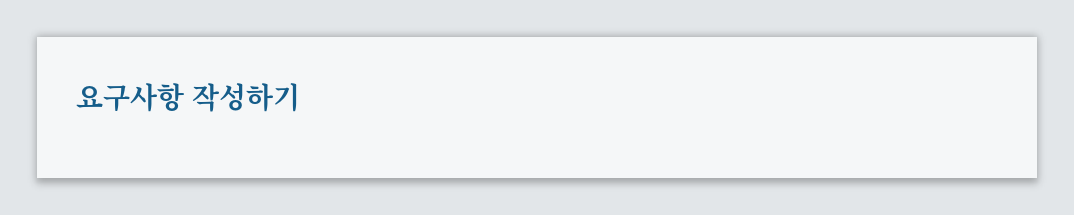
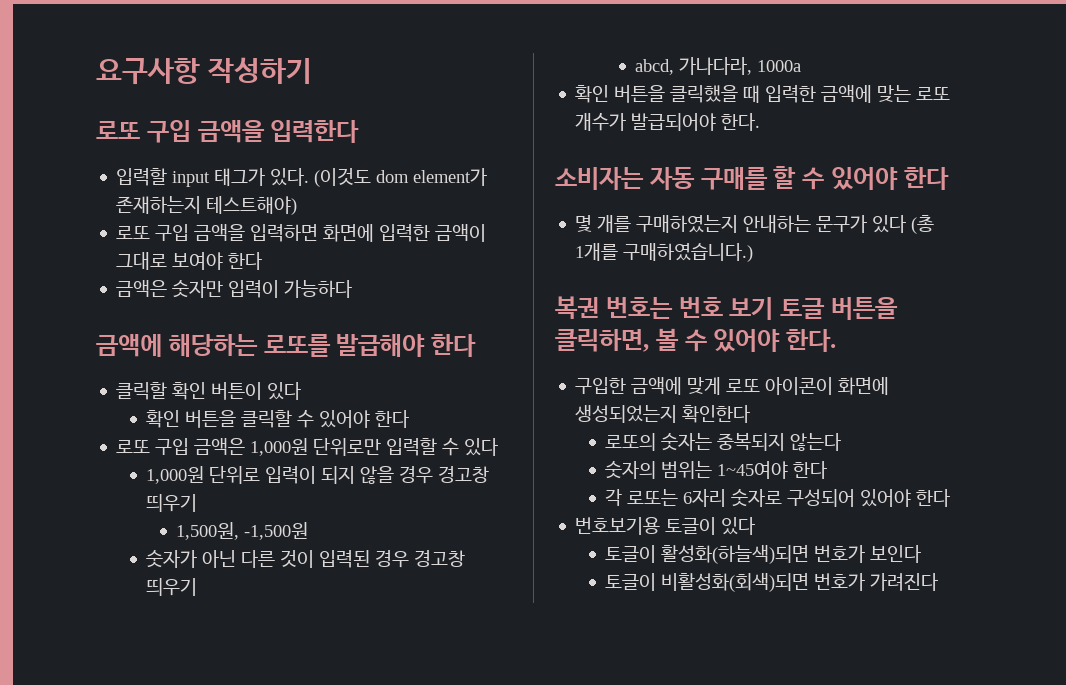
(300, 97) none -> [96,120,360,143] [116,168,488,187] [116,196,298,215] [116,224,487,242] [116,252,263,270] [116,280,353,298] [96,334,476,357] [116,382,302,400] [146,410,410,428] [116,438,499,456] [146,466,490,484] [146,494,198,512] [176,522,309,540] [146,550,466,568] [146,578,198,596] [635,57,802,75] [575,85,951,103] [575,113,761,131] [555,166,949,190] [575,215,935,234] [575,243,754,262] [555,296,898,320] [555,328,836,352] [575,377,890,395] [575,405,751,423] [605,432,842,451] [605,461,828,479] [605,489,951,507] [575,517,756,535] [605,545,922,564] [605,573,939,592] // 로또 구입 금액을 입력한다 // 입력할 input 태그가 있다. (이것도 dom element가 존재하는지 테스트해야) // 로또 구입 금액을 입력하면 화면에 입력한 금액이 그대로 보여야 한다 // 금액은 숫자만 입력이 가능하다 // 금액에 해당하는 로또를 발급해야 한다 // 클릭할 확인 버튼이 있다 // 확인 버튼을 클릭할 수 있어야 한다 // 로또 구입 금액은 1,000원 단위로만 입력할 수 있다 // 1,000원 단위로 입력이 되지 않을 경우 경고창 띄우기 // 1,500원, -1,500원 // 숫자가 아닌 다른 것이 입력된 경우 경고창 띄우기 // abcd, 가나다라, 1000a // 확인 버튼을 클릭했을 때 입력한 금액에 맞는 로또 개수가 발급되어야 한다. // 소비자는 자동 구매를 할 수 있어야 한다 // 몇 개를 구매하였는지 안내하는 문구가 있다 (총 1개를 구매하였습니다.) // 복권 번호는 번호 보기 토글 버튼을 클릭하면, 볼 수 있어야 한다. // 구입한 금액에 맞게 로또 아이콘이 화면에 생성되었는지 확인한다 // 로또의 숫자는 중복되지 않는다 // 숫자의 범위는 1~45여야 한다 // 각 로또는 6자리 숫자로 구성되어 있어야 한다 // 번호보기용 토글이 있다 // 토글이 활성화(하늘색)되면 번호가 보인다 // 토글이 비활성화(회색)되면 번호가 가려진다

